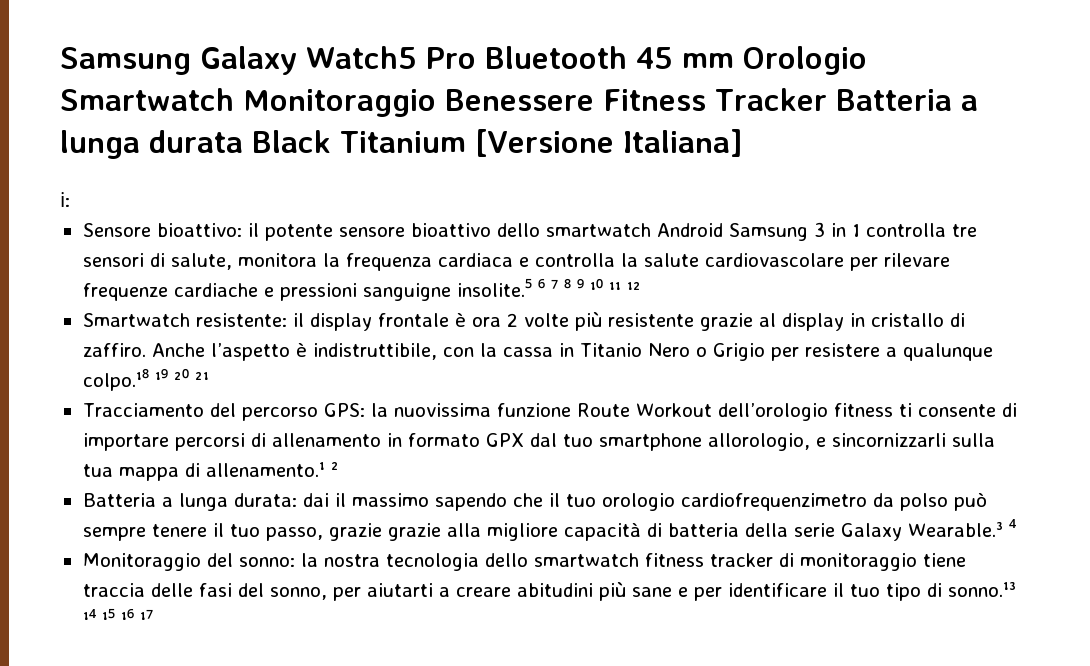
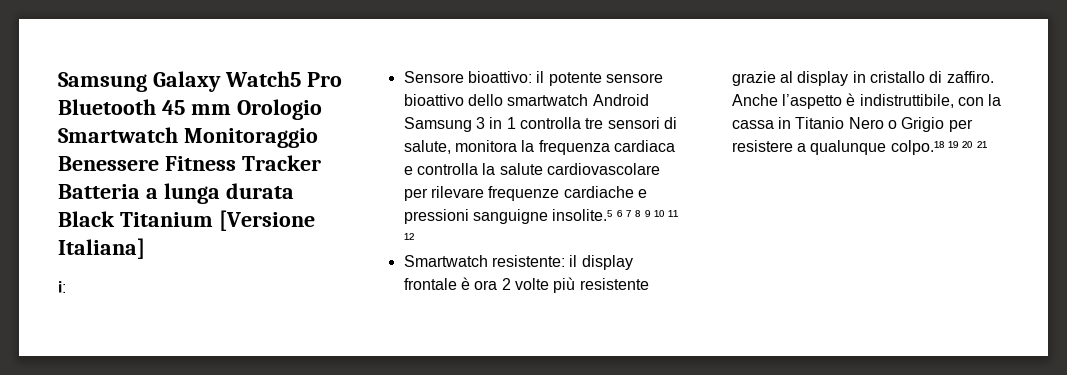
[82,403,1017,421] [82,433,995,451] [82,462,339,481] [82,493,987,511] [82,519,1016,541] [82,553,966,571] [82,582,1016,601] [82,608,153,627] // Tracciamento del percorso GPS: la nuovissima funzione Route Workout dell’orologio fitness ti consente di importare percorsi di allenamento in formato GPX dal tuo smartphone allorologio, e sincornizzarli sulla tua mappa di allenamento.¹ ² // Batteria a lunga durata: dai il massimo sapendo che il tuo orologio cardiofrequenzimetro da polso può sempre tenere il tuo passo, grazie grazie alla migliore capacità di batteria della serie Galaxy Wearable.³ ⁴ // Monitoraggio del sonno: la nostra tecnologia dello smartwatch fitness tracker di monitoraggio tiene traccia delle fasi del sonno, per aiutarti a creare abitudini più sane e per identificare il tuo tipo di sonno.¹³ ¹⁴ ¹⁵ ¹⁶ ¹⁷ -> (987, 146) none

